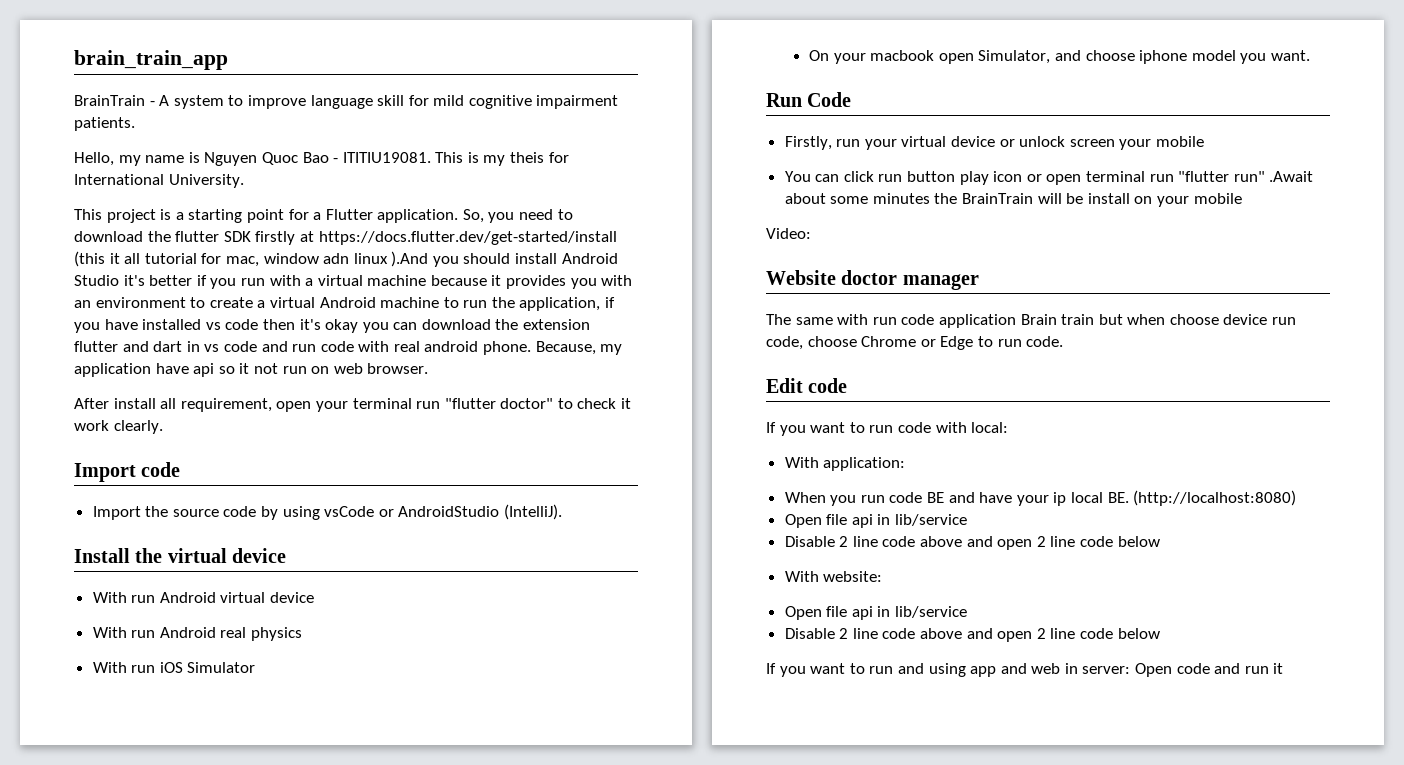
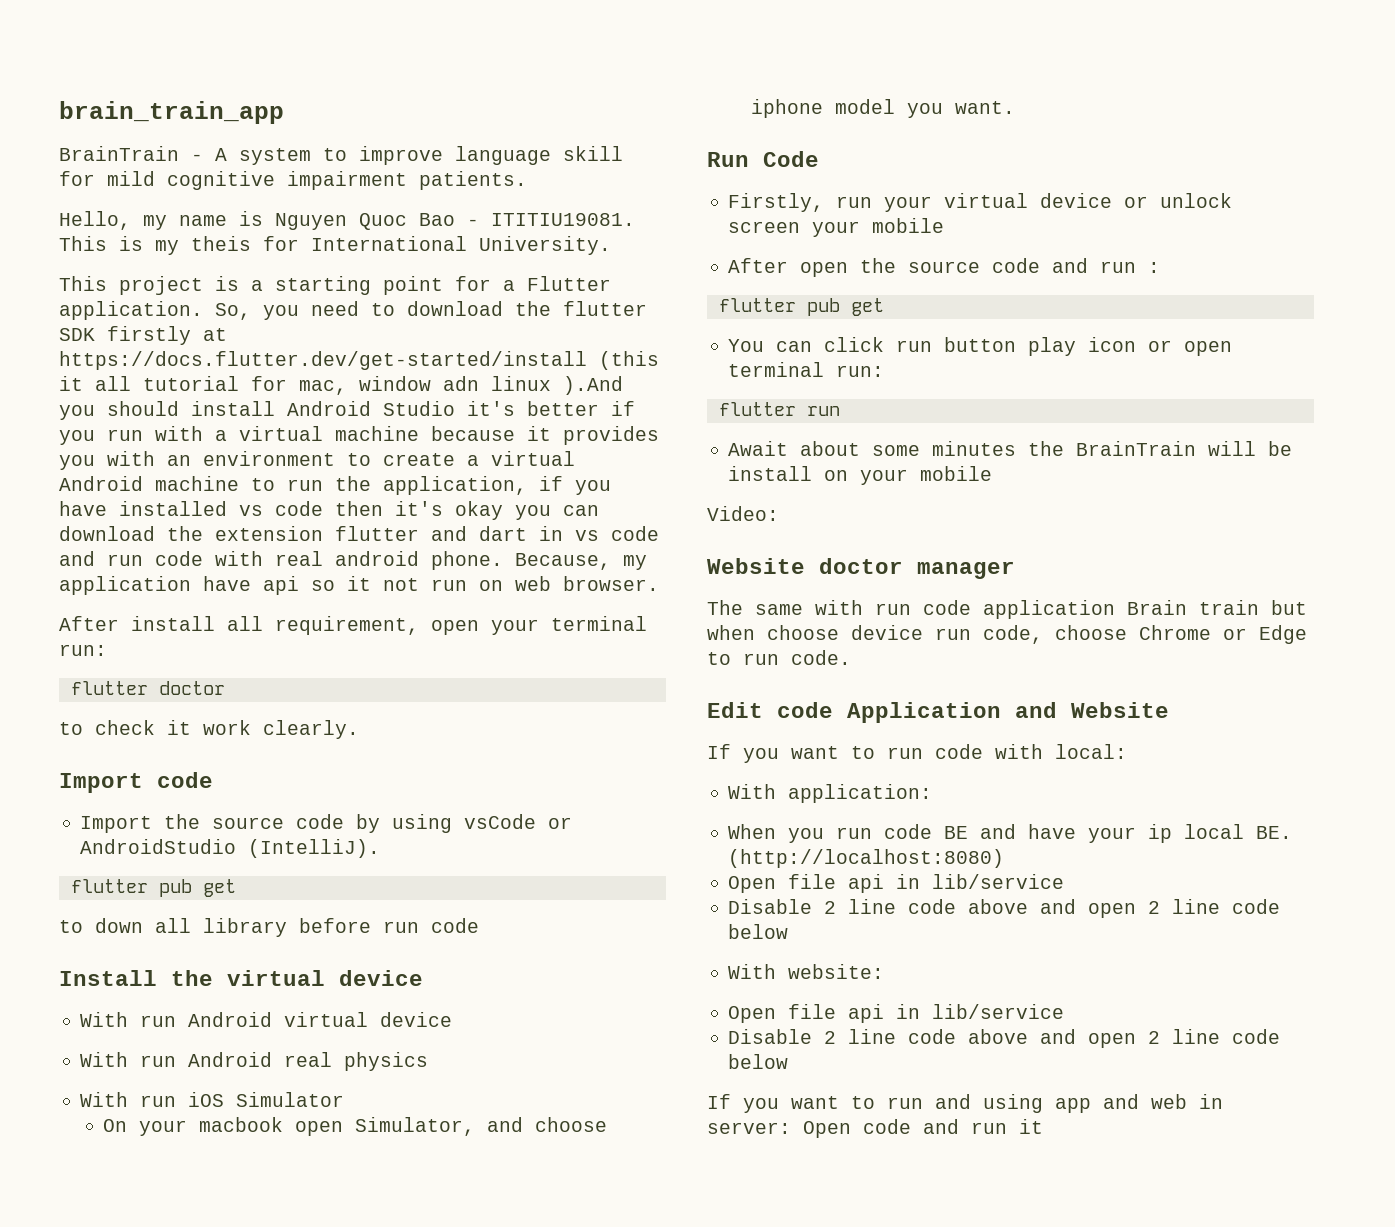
[416,398,554,409] run "flutter doctor" -> [59,644,107,656] [70,681,225,695] run: // flutter doctor //
(563, 512) none -> [70,879,236,897] [59,918,479,937] // flutter pub get // to down all library before run code
(1205, 141) none -> [728,258,1161,277] [718,298,884,316] // After open the source code and run : // flutter pub get
[1149,171,1314,182] run "flutter run" .Await -> [836,365,885,377] [718,402,840,416] [728,441,789,456] run: // flutter run // Await
(848, 385) none -> [847,702,1169,723] Application and Website

